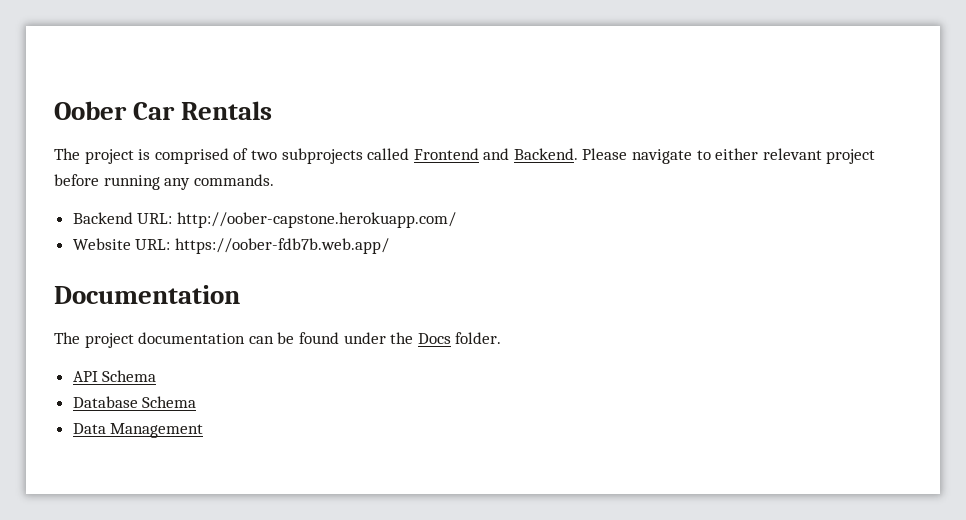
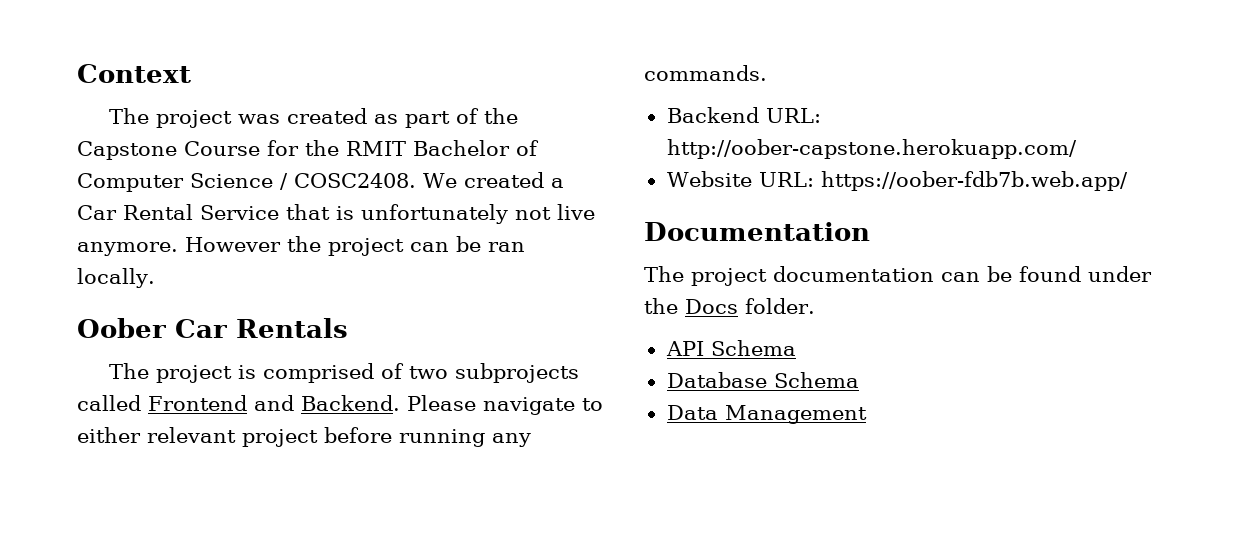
(54, 110) none -> [77,64,191,83] [109,108,519,128] [77,140,539,160] [77,172,564,192] [77,204,595,224] [77,236,525,256] [77,268,155,288] Context // The project was created as part of the Capstone Course for the RMIT Bachelor of Computer Science / COSC2408. We created a Car Rental Service that is unfortunately not live anymore. However the project can be ran locally. //

